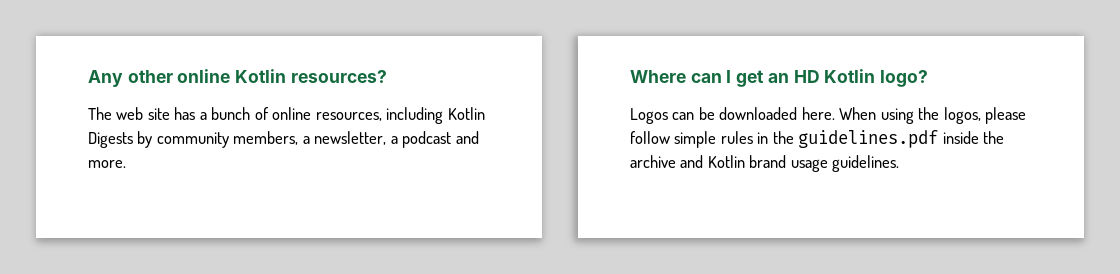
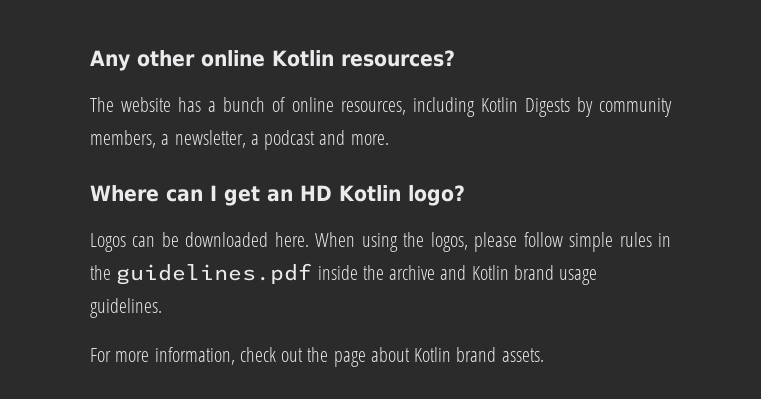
[116,107,170,120] web site -> [121,97,172,112] website
(900, 163) none -> [90,347,544,367] // For more information, check out the page about Kotlin brand assets.

